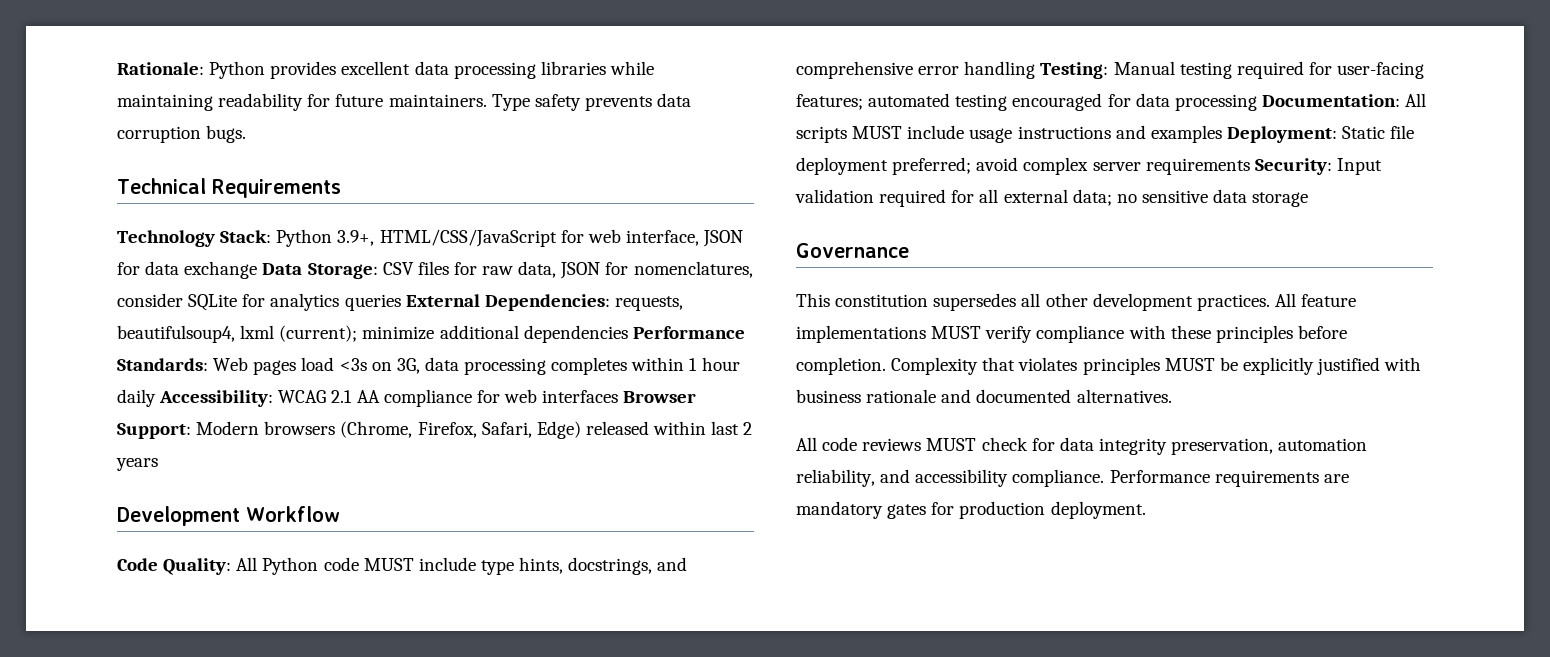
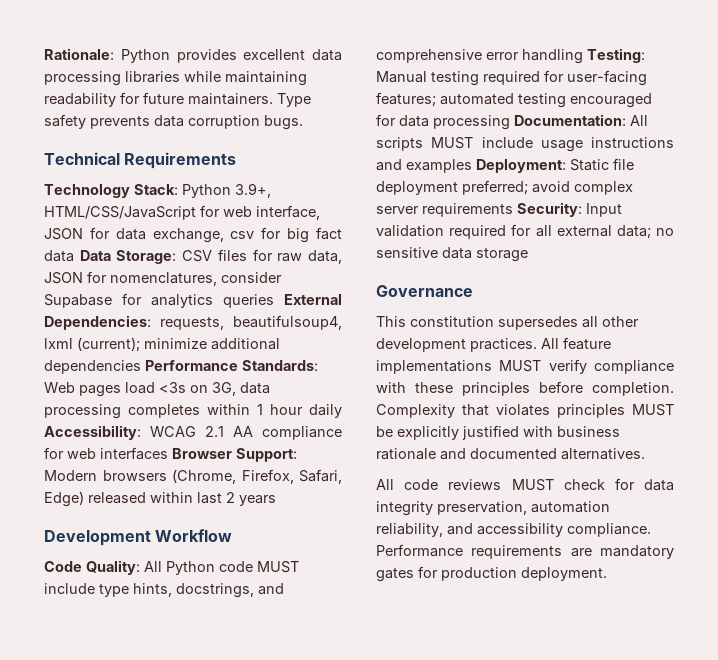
[184,261,258,279] exchange -> [152,227,342,243] [44,250,74,262] exchange, csv for big fact data
[188,294,238,311] SQLite -> [44,294,112,308] Supabase

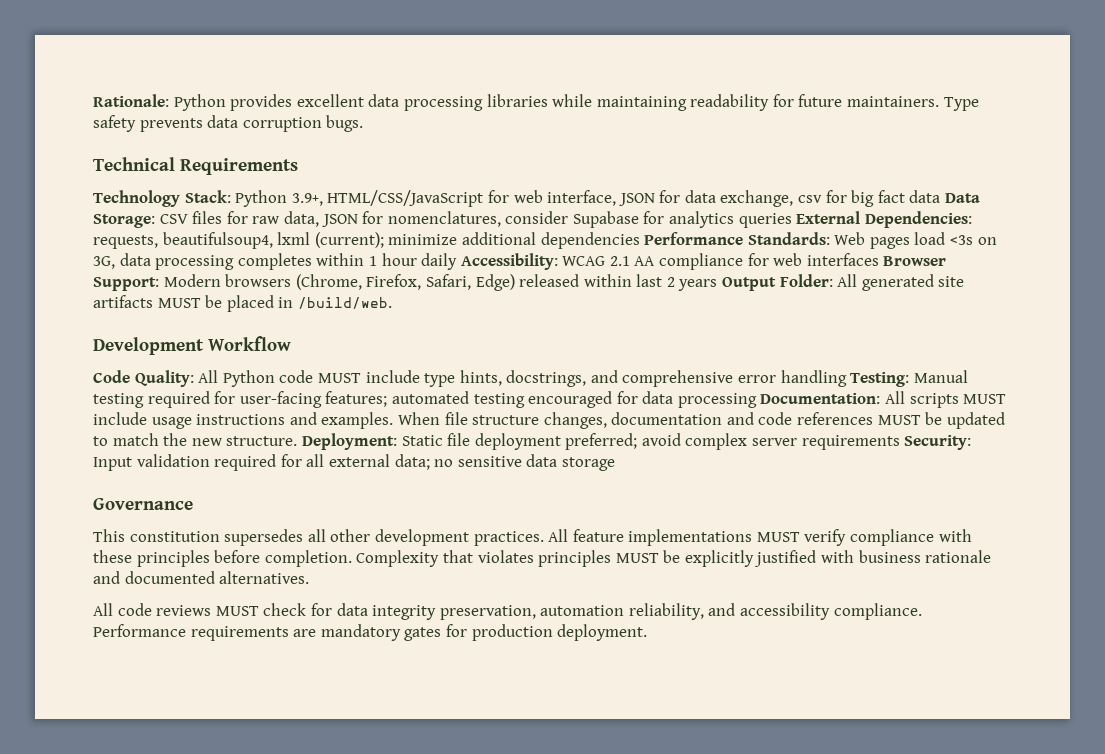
(276, 500) none -> [722,274,965,291] [93,295,392,312] Output Folder: All generated site artifacts MUST be placed in /build/web.
[406,159,472,173] examples -> [321,412,1005,429] [93,433,298,446] examples. When file structure changes, documentation and code references MUST be updated to match the new structure.

